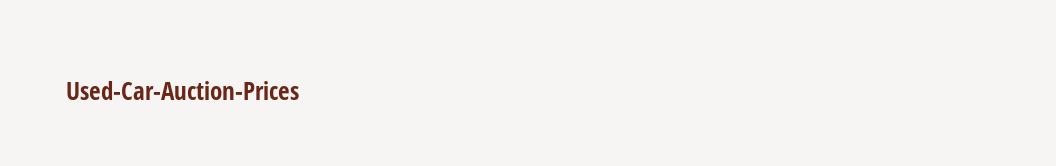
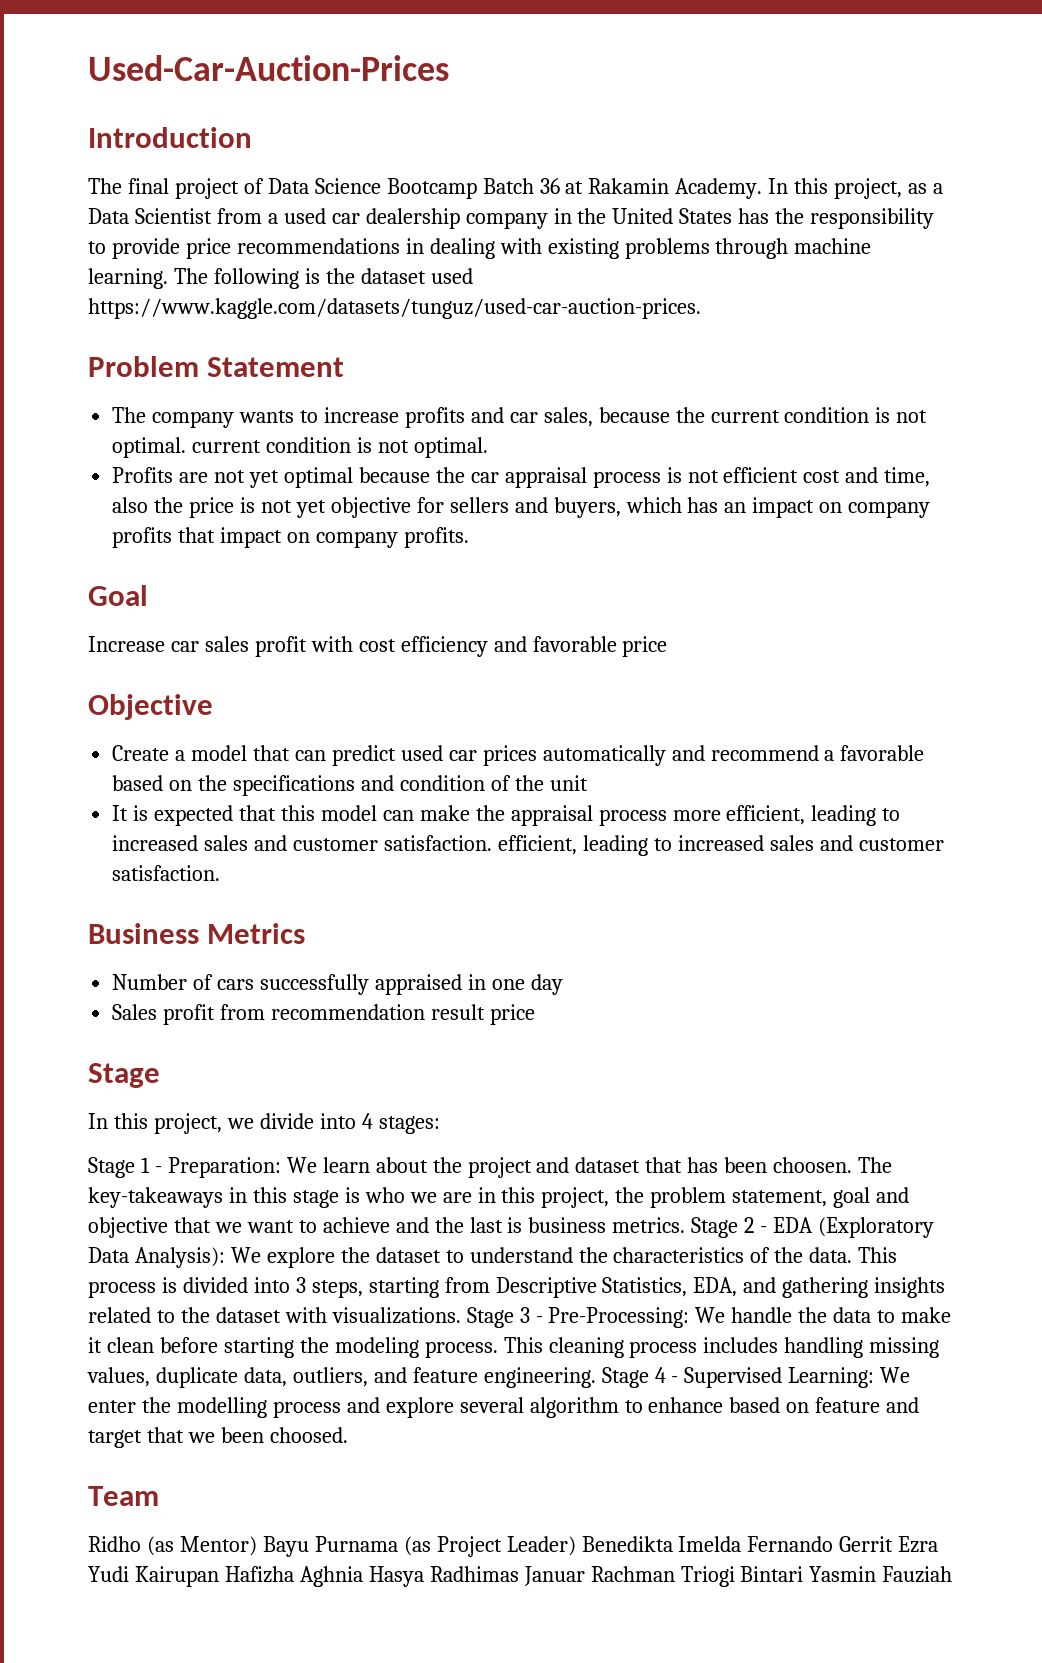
(299, 90) none -> [88,127,252,148] [88,178,944,199] [88,208,935,229] [88,238,872,259] [88,268,473,289] [88,298,701,319] [88,356,345,377] [112,407,928,428] [112,437,488,458] [112,467,931,488] [112,497,931,518] [112,527,469,548] [88,585,148,606] [88,636,668,657] [88,694,213,720] [112,745,925,766] [112,775,588,796] [112,805,901,826] [112,835,944,856] [112,865,221,881] [88,923,306,944] [112,974,563,995] [112,1004,535,1025] [88,1063,160,1088] [88,1113,440,1134] [88,1157,893,1178] [88,1187,910,1208] [88,1217,935,1238] [88,1247,898,1268] [88,1277,946,1298] [88,1307,952,1328] [88,1337,940,1358] [87,1367,911,1388] [88,1397,920,1418] [88,1427,348,1448] [88,1486,159,1506] [88,1536,939,1557] [88,1566,953,1587] // Introduction // The final project of Data Science Bootcamp Batch 36 at Rakamin Academy. In this project, as a Data Scientist from a used car dealership company in the United States has the responsibility to provide price recommendations in dealing with existing problems through machine learning. The following is the dataset used https://www.kaggle.com/datasets/tunguz/used-car-auction-prices. // Problem Statement // The company wants to increase profits and car sales, because the current condition is not optimal. current condition is not optimal. // Profits are not yet optimal because the car appraisal process is not efficient cost and time, also the price is not yet objective for sellers and buyers, which has an impact on company profits that impact on company profits. // Goal // Increase car sales profit with cost efficiency and favorable price // Objective // Create a model that can predict used car prices automatically and recommend a favorable based on the specifications and condition of the unit // It is expected that this model can make the appraisal process more efficient, leading to increased sales and customer satisfaction. efficient, leading to increased sales and customer satisfaction. // Business Metrics // Number of cars successfully appraised in one day // Sales profit from recommendation result price // Stage // In this project, we divide into 4 stages: // Stage 1 - Preparation: We learn about the project and dataset that has been choosen. The key-takeaways in this stage is who we are in this project, the problem statement, goal and objective that we want to achieve and the last is business metrics. Stage 2 - EDA (Exploratory Data Analysis): We explore the dataset to understand the characteristics of the data. This process is divided into 3 steps, starting from Descriptive Statistics, EDA, and gathering insights related to the dataset with visualizations. Stage 3 - Pre-Processing: We handle the data to make it clean before starting the modeling process. This cleaning process includes handling missing values, duplicate data, outliers, and feature engineering. Stage 4 - Supervised Learning: We enter the modelling process and explore several algorithm to enhance based on feature and target that we been choosed. // Team // Ridho (as Mentor) Bayu Purnama (as Project Leader) Benedikta Imelda Fernando Gerrit Ezra Yudi Kairupan Hafizha Aghnia Hasya Radhimas Januar Rachman Triogi Bintari Yasmin Fauziah

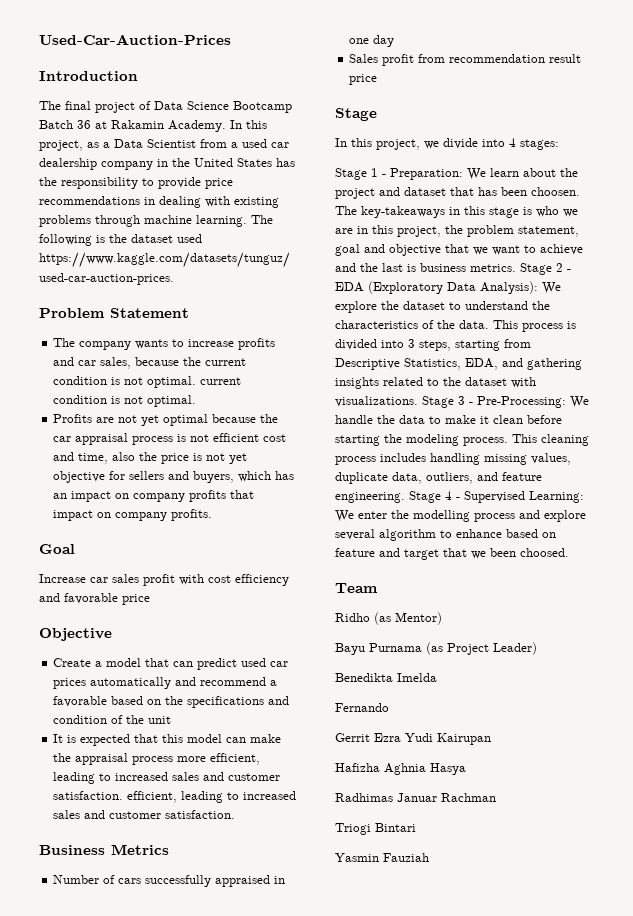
(257, 1546) none -> (442, 618) //
(576, 1546) none -> (537, 648) //
(742, 1544) none -> (437, 677) //
(834, 1544) none -> (389, 707) //
(219, 1576) none -> (491, 739) //
(424, 1576) none -> (466, 769) //
(675, 1574) none -> (496, 797) //
(804, 1574) none -> (416, 827) //

